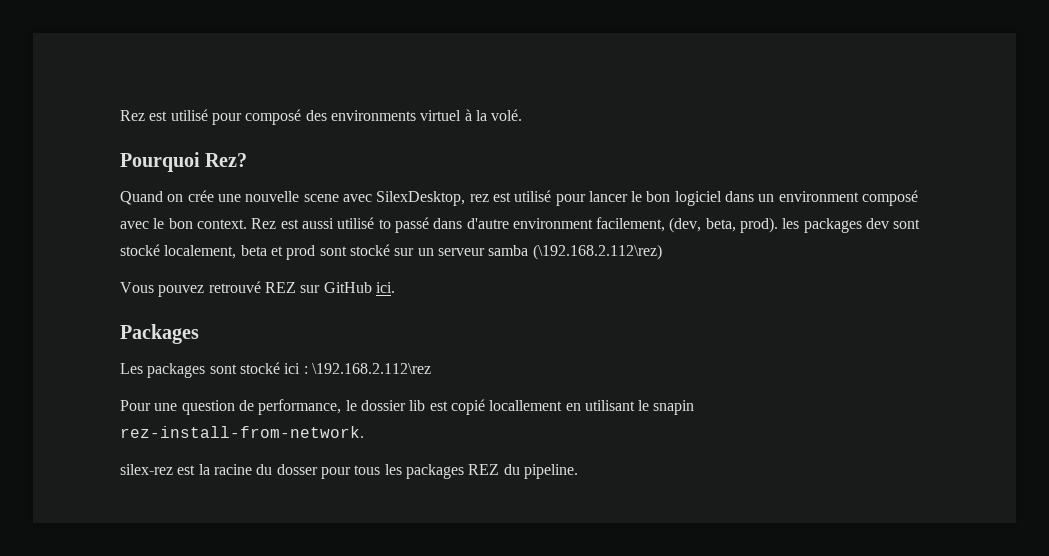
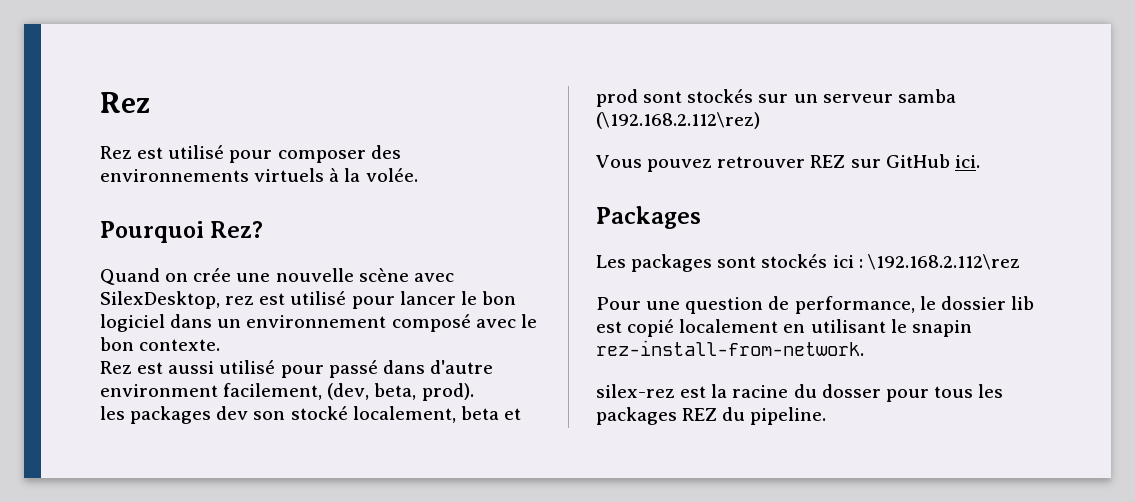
[120,109,462,125] Rez est utilisé pour composé des environments virtuel -> [100,92,150,113] [100,145,401,163] [100,168,325,182] Rez // Rez est utilisé pour composer des environnements virtuels
[491,109,523,121] volé. -> [365,168,418,182] volée.
[303,194,339,202] scene -> [358,268,409,282] scène
[778,191,859,202] environment -> [246,315,387,328] environnement
[196,219,247,229] context. -> [139,339,221,351] contexte. //
[378,219,391,229] to -> [280,365,324,378] pour
(779, 225) none -> (474, 392) //
[893,219,921,229] sont -> [253,411,286,420] son
[349,244,390,256] stocké -> [687,89,754,103] stockés
[208,281,261,293] retrouvé -> [717,156,806,168] retrouver
[239,362,280,374] stocké -> [761,254,828,268] stockés
[489,400,563,411] locallement -> [679,319,779,333] localement

